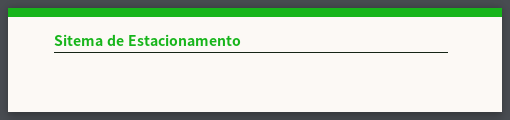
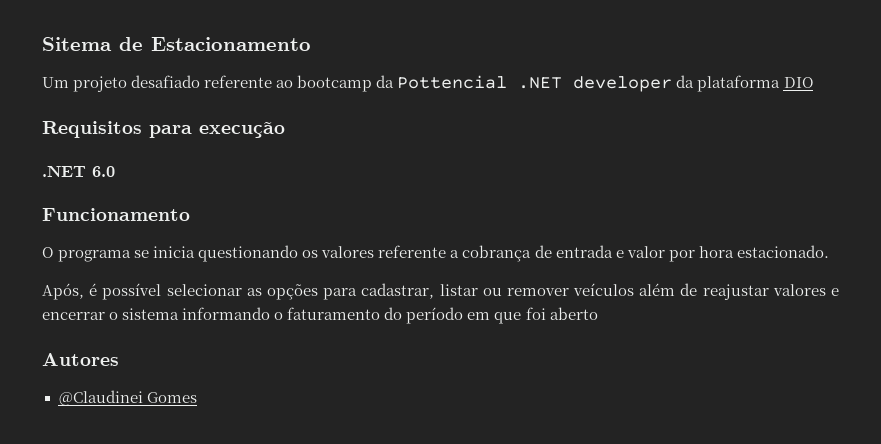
(241, 40) none -> [42,75,814,92] [42,121,285,138] [42,166,115,177] [42,208,190,221] [42,245,829,262] [42,283,839,300] [42,307,598,324] [42,353,119,366] [58,390,197,406] // Um projeto desafiado referente ao bootcamp da Pottencial .NET developer da plataforma DIO // Requisitos para execução // .NET 6.0 // Funcionamento // O programa se inicia questionando os valores referente a cobrança de entrada e valor por hora estacionado. // Após, é possível selecionar as opções para cadastrar, listar ou remover veículos além de reajustar valores e encerrar o sistema informando o faturamento do período em que foi aberto // Autores // @Claudinei Gomes

